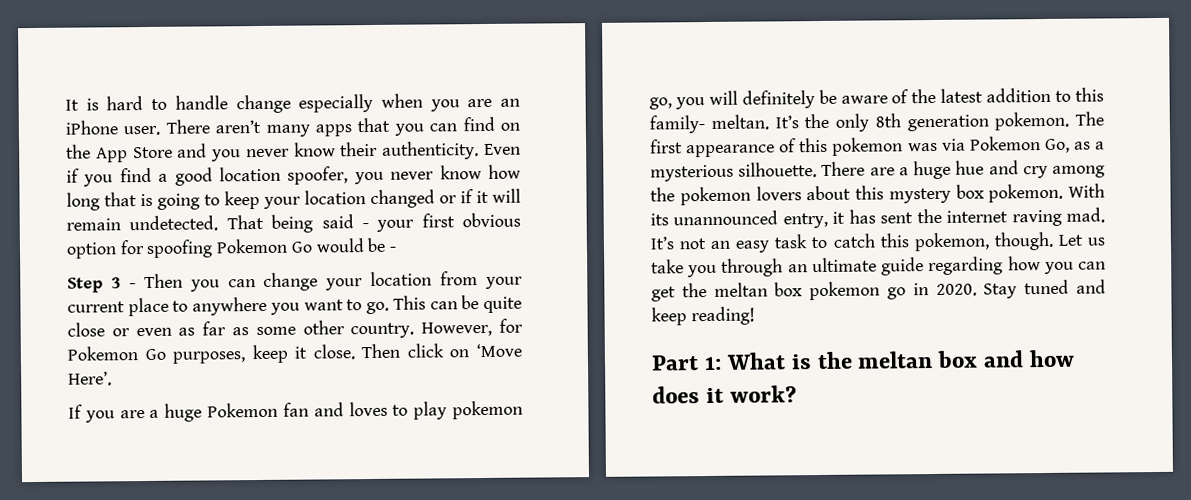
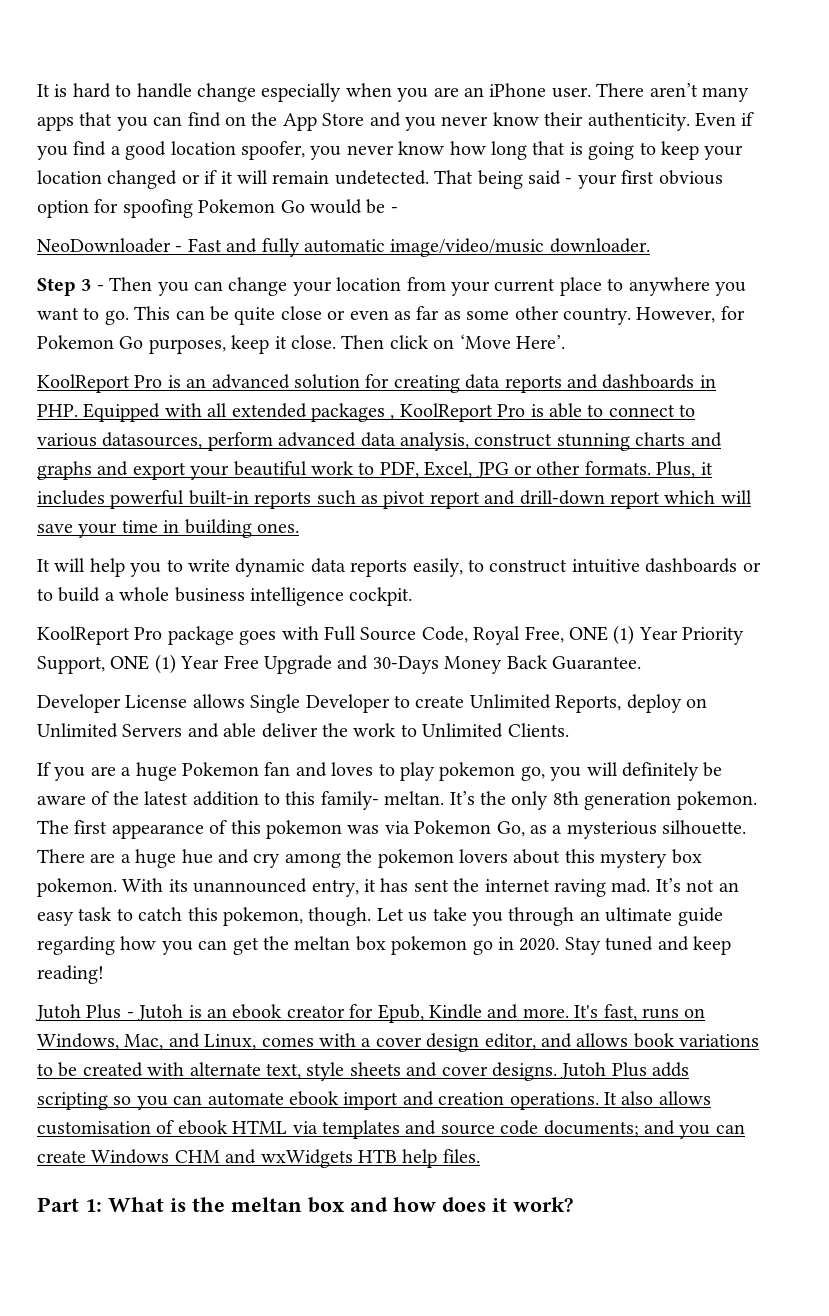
(398, 249) none -> [37,238,650,257] // NeoDownloader - Fast and fully automatic image/video/music downloader.
(112, 378) none -> [37,374,716,393] [37,403,696,422] [37,432,722,451] [37,461,713,480] [37,490,752,509] [37,519,299,538] [37,558,761,577] [37,587,413,606] [37,625,745,645] [37,654,641,674] [37,694,707,713] [37,723,569,738] // KoolReport Pro is an advanced solution for creating data reports and dashboards in PHP. Equipped with all extended packages , KoolReport Pro is able to connect to various datasources, perform advanced data analysis, construct stunning charts and graphs and export your beautiful work to PDF, Excel, JPG or other formats. Plus, it includes powerful built-in reports such as pivot report and drill-down report which will save your time in building ones. // It will help you to write dynamic data reports easily, to construct intuitive dashboards or to build a whole business intelligence cockpit. // KoolReport Pro package goes with Full Source Code, Royal Free, ONE (1) Year Priority Support, ONE (1) Year Free Upgrade and 30-Days Money Back Guarantee. // Developer License allows Single Developer to create Unlimited Reports, deploy on Unlimited Servers and able deliver the work to Unlimited Clients.
(755, 316) none -> [35,1004,706,1023] [37,1033,760,1052] [37,1062,690,1081] [37,1091,711,1110] [37,1120,745,1139] [37,1149,480,1168] // Jutoh Plus - Jutoh is an ebook creator for Epub, Kindle and more. It's fast, runs on Windows, Mac, and Linux, comes with a cover design editor, and allows book variations to be created with alternate text, style sheets and cover designs. Jutoh Plus adds scripting so you can automate ebook import and creation operations. It also allows customisation of ebook HTML via templates and source code documents; and you can create Windows CHM and wxWidgets HTB help files.

